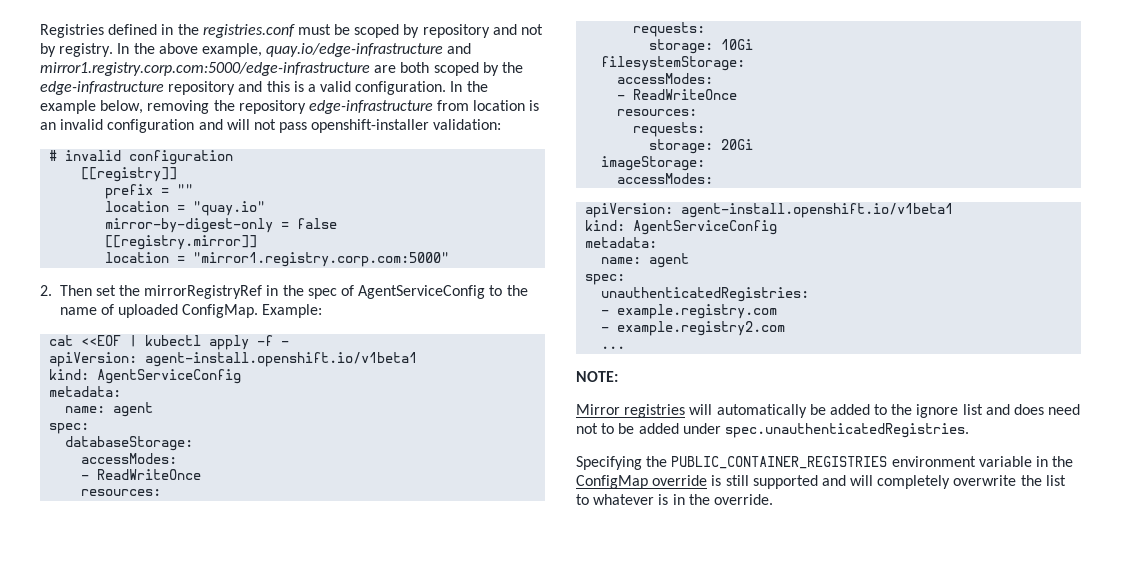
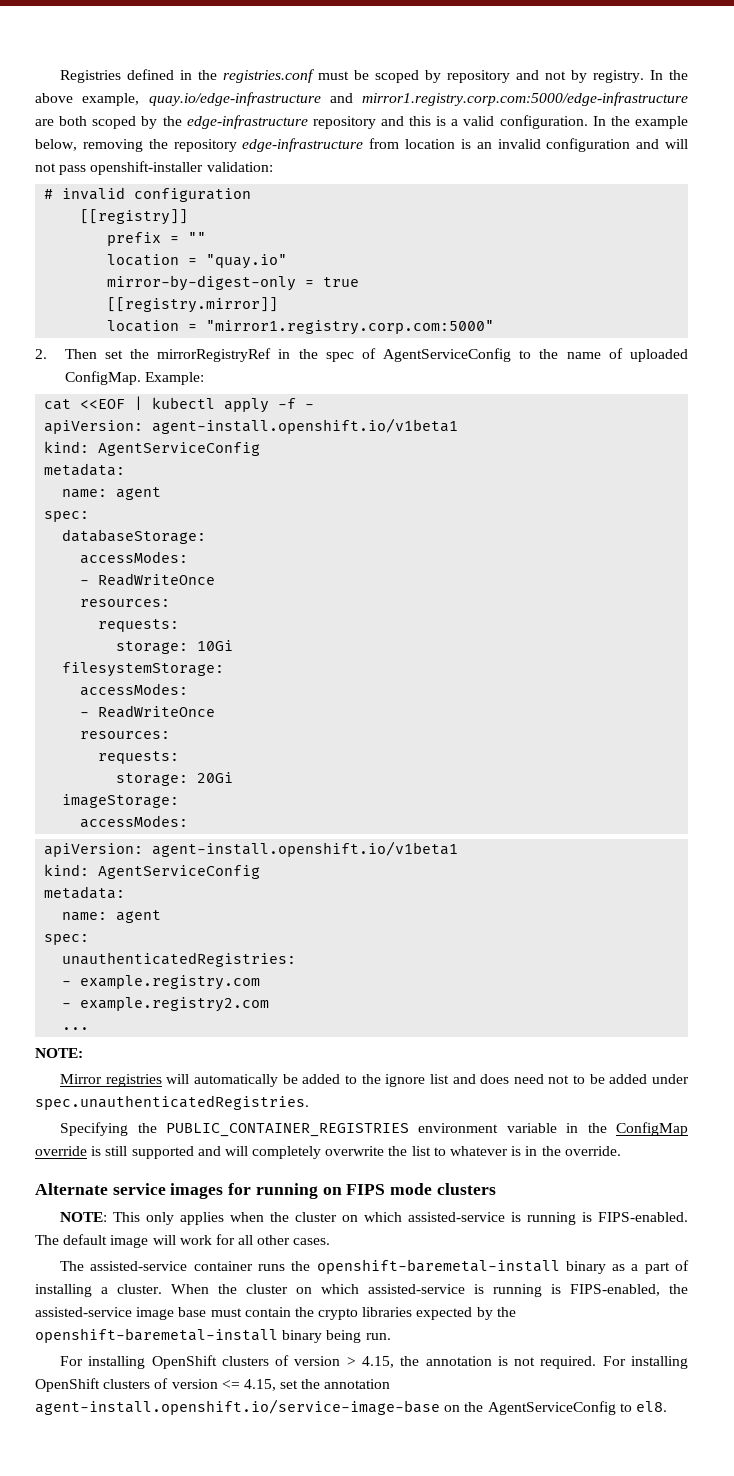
[297,218,338,229] false -> [323,277,360,287] true
(773, 499) none -> [35,1183,496,1199] [60,1212,688,1225] [35,1234,331,1248] [60,1259,689,1274] [35,1284,688,1297] [35,1307,516,1320] [35,1328,391,1343] [60,1355,689,1369] [35,1378,391,1392] [35,1399,667,1415] // Alternate service images for running on FIPS mode clusters // NOTE: This only applies when the cluster on which assisted-service is running is FIPS-enabled. The default image will work for all other cases. // The assisted-service container runs the openshift-baremetal-install binary as a part of installing a cluster. When the cluster on which assisted-service is running is FIPS-enabled, the assisted-service image base must contain the crypto libraries expected by the openshift-baremetal-install binary being run. // For installing OpenShift clusters of version > 4.15, the annotation is not required. For installing OpenShift clusters of version <= 4.15, set the annotation agent-install.openshift.io/service-image-base on the AgentServiceConfig to el8.

